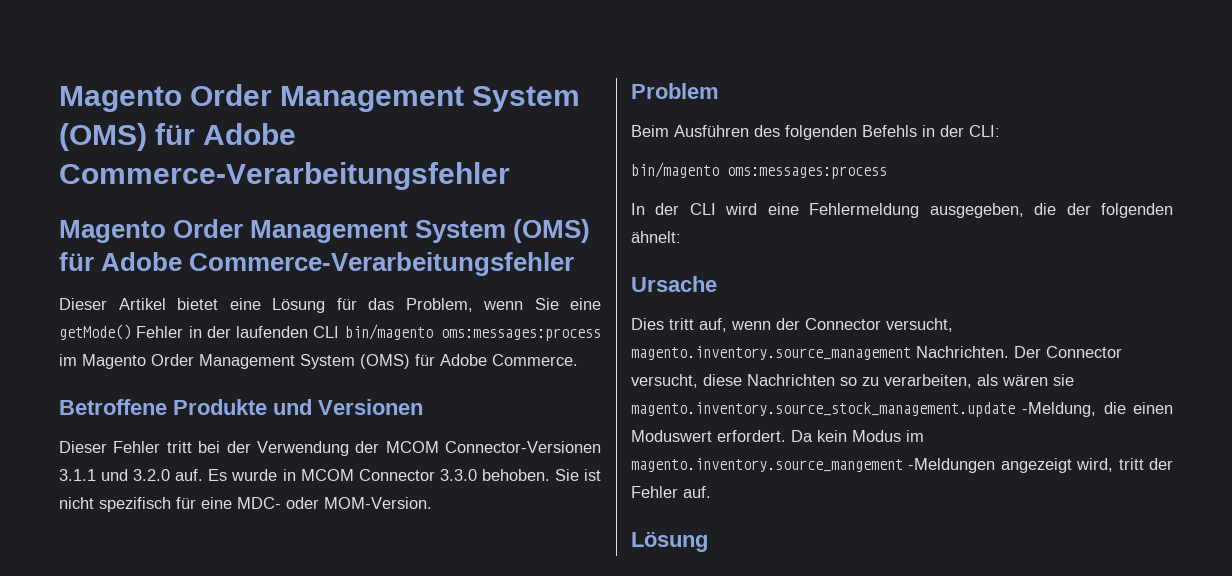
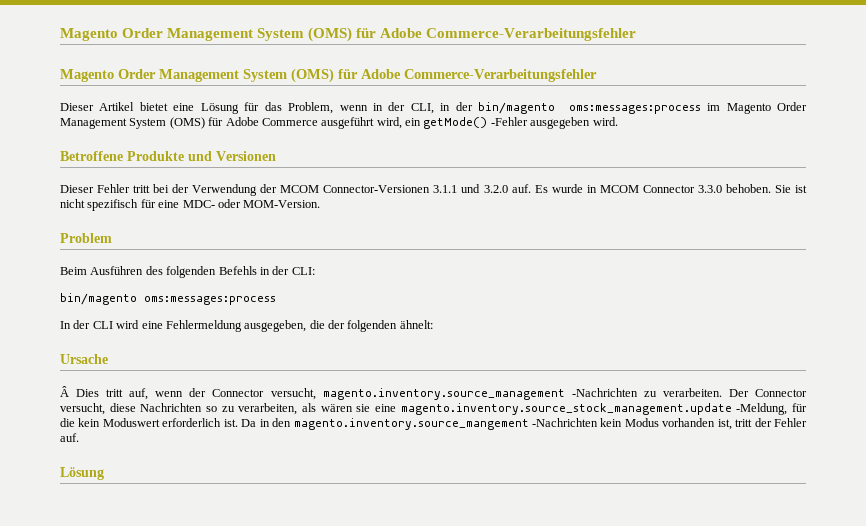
[534,298,601,310] [59,324,340,340] Sie eine getMode() Fehler in der laufenden CLI -> [373,102,473,114] in der CLI, in der
[492,354,578,366] Commerce. -> [261,117,618,129] Commerce ausgeführt wird, ein getMode() -Fehler ausgegeben wird.
(717, 284) none -> [60,386,69,397] Â
[916,346,1009,358] Nachrichten. -> [571,388,722,397] -Nachrichten zu verarbeiten.
(1074, 380) none -> [375,404,396,412] eine
[1103,402,1173,414] [631,430,924,442] [631,458,1114,473] die einen Moduswert erfordert. Da kein Modus im magento.inventory.source_mangement -Meldungen angezeigt wird, -> [792,403,807,412] [60,418,732,430] für die kein Moduswert erforderlich ist. Da in den magento.inventory.source_mangement -Nachrichten kein Modus vorhanden ist,

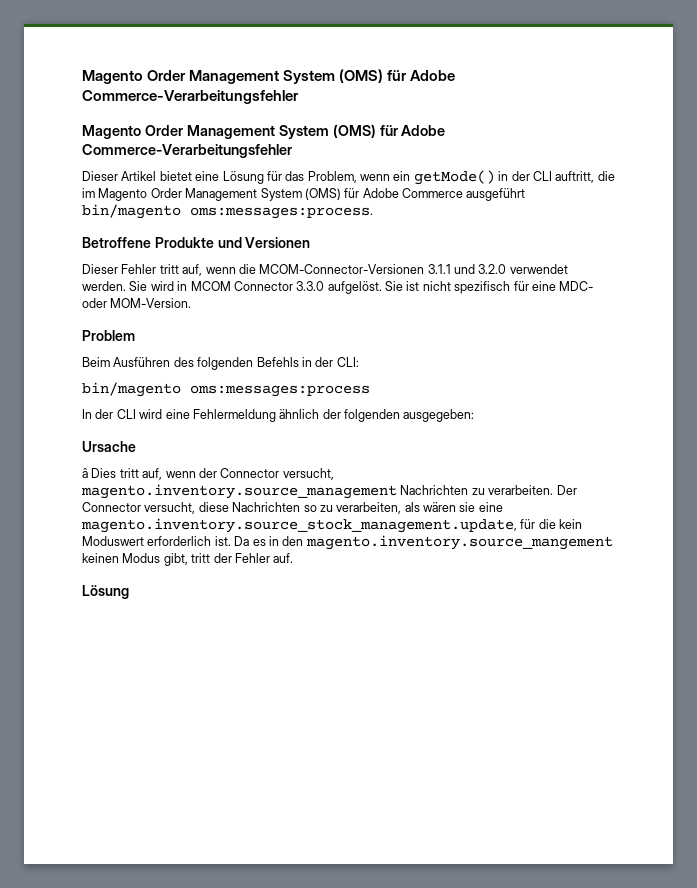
[373,102,701,114] in der CLI, in der bin/magento oms:messages:process -> [393,170,615,185] ein getMode() in der CLI auftritt, die
[376,117,618,129] wird, ein getMode() -Fehler ausgegeben wird. -> [82,204,373,219] bin/magento oms:messages:process.
[153,184,583,196] bei der Verwendung der MCOM Connector-Versionen 3.1.1 und 3.2.0 auf. Es wurde -> [182,264,568,276] [82,281,174,291] auf, wenn die MCOM-Connector-Versionen 3.1.1 und 3.2.0 verwendet werden. Sie wird
[725,184,771,193] behoben. -> [327,281,382,294] aufgelöst.
[244,320,325,332] ausgegeben, die -> [279,409,320,419] ähnlich
[399,320,433,329] ähnelt: -> [403,409,475,422] ausgegeben:
[60,386,69,397] Â -> [82,468,88,478] â
[571,388,638,397] -Nachrichten -> [400,485,469,495] Nachrichten
[400,403,788,415] magento.inventory.source_stock_management.update -Meldung, -> [81,518,517,533] magento.inventory.source_stock_management.update,
(257, 423) none -> [252,539,266,546] es
[531,418,732,430] -Nachrichten kein Modus vorhanden ist, -> [82,553,188,566] keinen Modus gibt,

